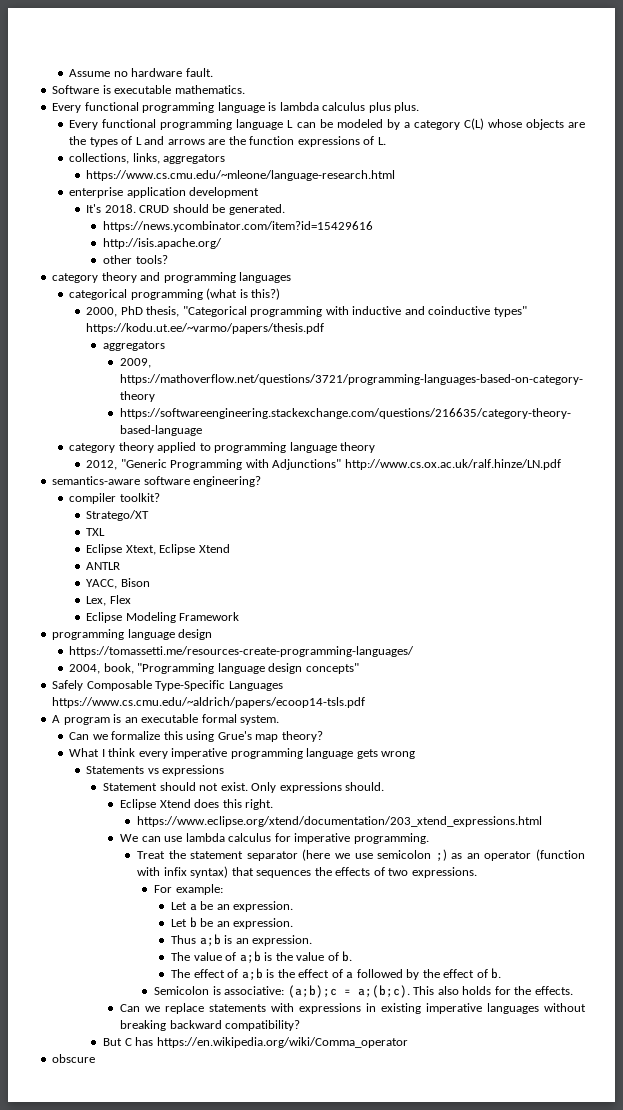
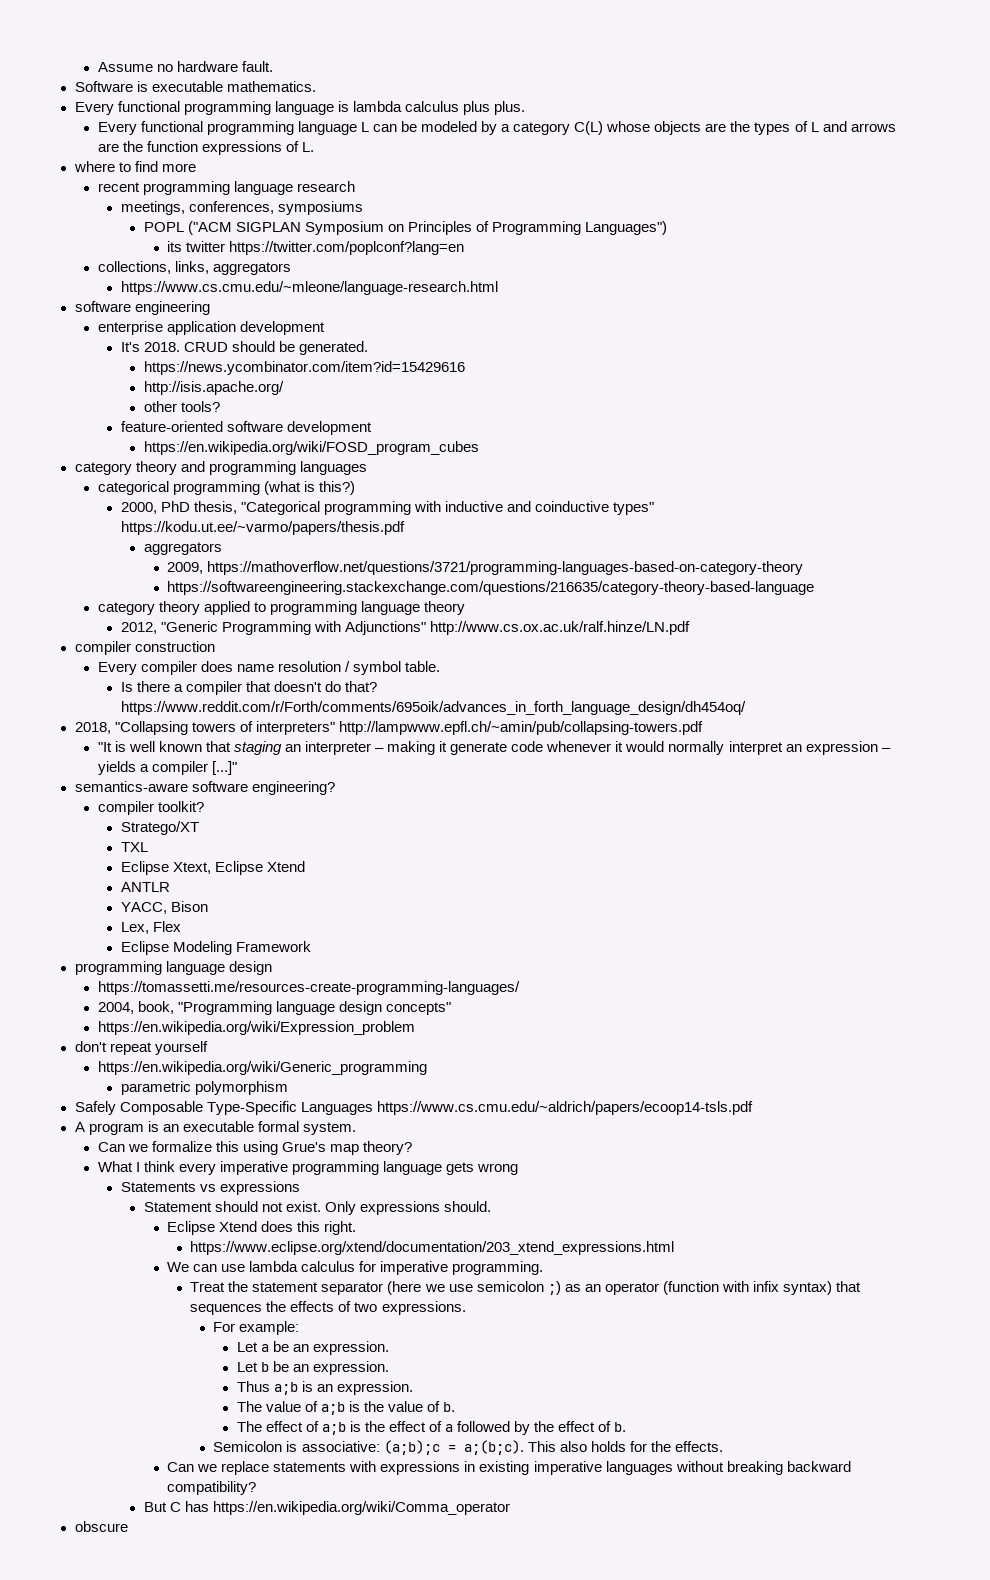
(386, 141) none -> [73,161,196,172] [97,181,355,195] [120,201,363,215] [143,221,668,235] [167,241,465,255] // where to find more // recent programming language research // meetings, conferences, symposiums // POPL ("ACM SIGPLAN Symposium on Principles of Programming Languages") // its twitter https://twitter.com/poplconf?lang=en
(396, 175) none -> [74,301,210,315] // software engineering
(168, 259) none -> [120,421,372,435] [143,441,479,455] // feature-oriented software development // https://en.wikipedia.org/wiki/FOSD_program_cubes
(561, 464) none -> [74,641,215,655] [97,661,441,675] [120,681,378,695] [120,701,746,715] [74,721,703,735] [97,741,891,755] [97,761,237,775] // compiler construction // Every compiler does name resolution / symbol table. // Is there a compiler that doesn't do that? https://www.reddit.com/r/Forth/comments/695oik/advances_in_forth_language_design/dh454oq/ // 2018, "Collapsing towers of interpreters" http://lampwww.epfl.ch/~amin/pub/collapsing-towers.pdf // "It is well known that staging an interpreter – making it generate code whenever it would normally interpret an expression – yields a compiler [...]"
(359, 668) none -> [97,1021,415,1035] [74,1041,208,1055] [97,1061,427,1075] [120,1081,288,1095] // https://en.wikipedia.org/wiki/Expression_problem // don't repeat yourself // https://en.wikipedia.org/wiki/Generic_programming // parametric polymorphism

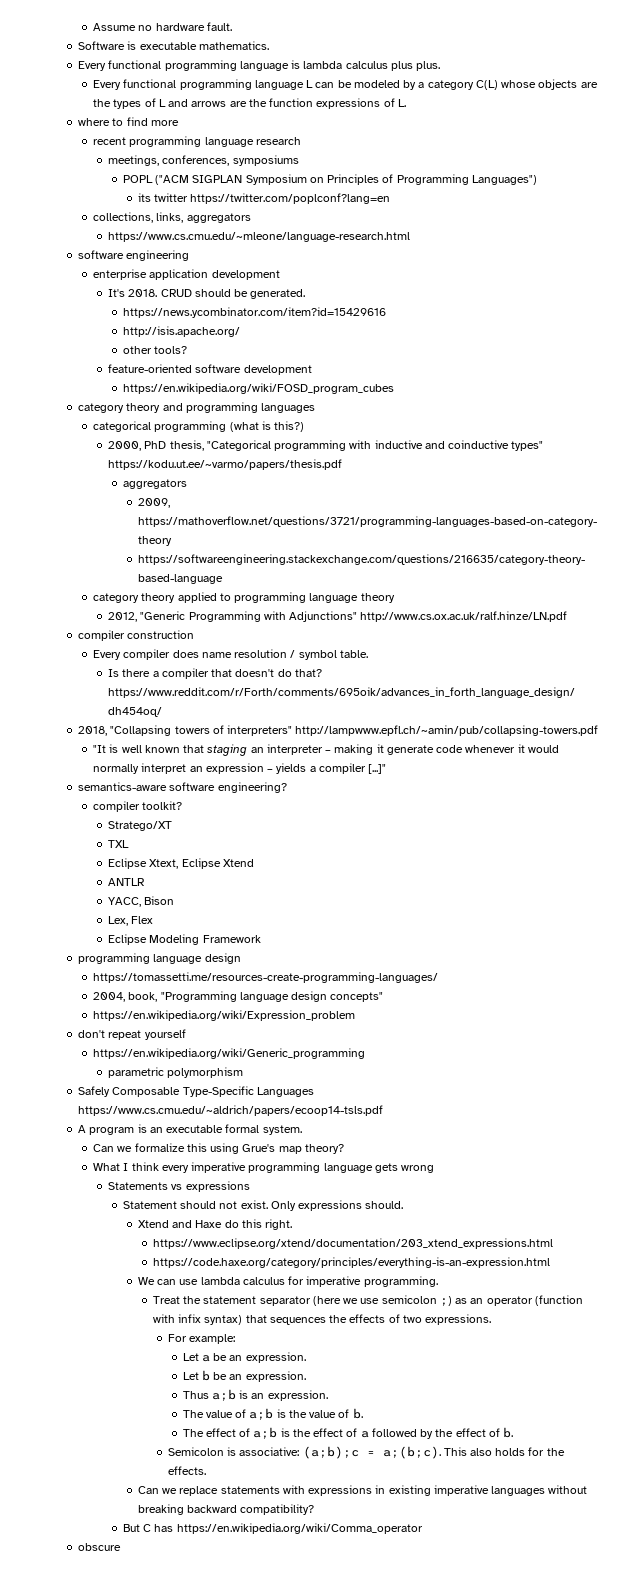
[167,1221,294,1235] Eclipse Xtend does -> [137,1220,239,1228] Xtend and Haxe do
(675, 1248) none -> [152,1257,550,1268] // https://code.haxe.org/category/principles/everything-is-an-expression.html

